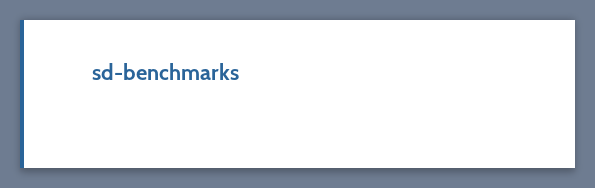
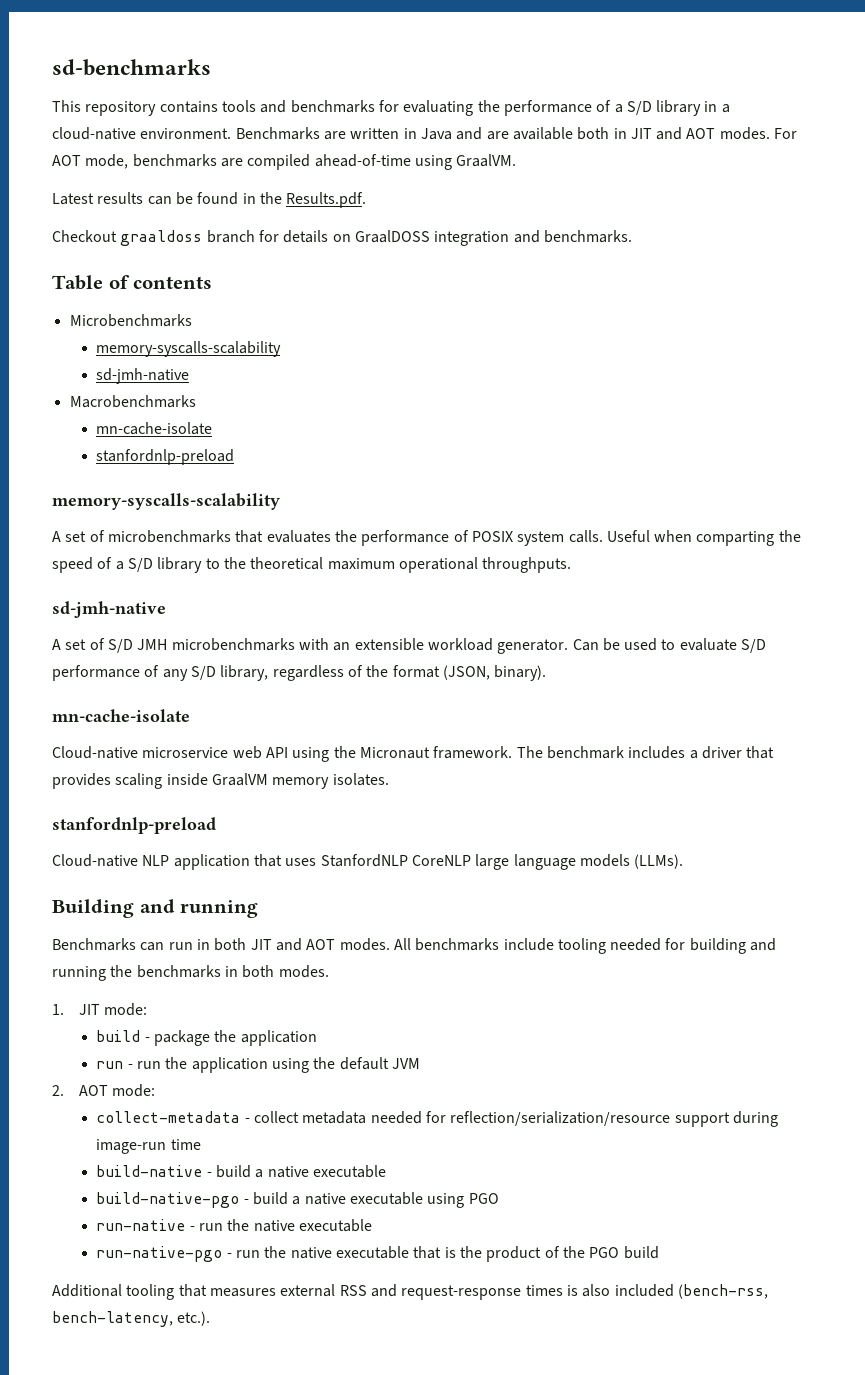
(239, 71) none -> [52,100,730,116] [52,127,798,140] [52,154,517,170] [52,192,367,208] [52,230,632,246] [52,275,213,290] [69,314,192,327] [96,341,282,357] [96,368,190,384] [69,395,196,408] [96,422,213,435] [96,449,235,465] [52,493,280,510] [52,530,801,546] [52,557,572,573] [52,601,166,618] [52,638,767,654] [52,665,547,681] [52,709,190,722] [52,746,775,762] [52,773,389,789] [52,817,216,834] [52,854,684,870] [52,899,259,918] [52,938,777,954] [52,965,329,981] [52,1003,148,1016] [96,1030,317,1046] [96,1057,420,1073] [52,1084,156,1097] [96,1111,778,1127] [96,1139,201,1154] [96,1165,386,1178] [96,1192,499,1208] [96,1219,372,1232] [96,1246,659,1262] [52,1284,768,1300] [52,1311,211,1327] // This repository contains tools and benchmarks for evaluating the performance of a S/D library in a cloud-native environment. Benchmarks are written in Java and are available both in JIT and AOT modes. For AOT mode, benchmarks are compiled ahead-of-time using GraalVM. // Latest results can be found in the Results.pdf. // Checkout graaldoss branch for details on GraalDOSS integration and benchmarks. // Table of contents // Microbenchmarks // memory-syscalls-scalability // sd-jmh-native // Macrobenchmarks // mn-cache-isolate // stanfordnlp-preload // memory-syscalls-scalability // A set of microbenchmarks that evaluates the performance of POSIX system calls. Useful when comparting the speed of a S/D library to the theoretical maximum operational throughputs. // sd-jmh-native // A set of S/D JMH microbenchmarks with an extensible workload generator. Can be used to evaluate S/D performance of any S/D library, regardless of the format (JSON, binary). // mn-cache-isolate // Cloud-native microservice web API using the Micronaut framework. The benchmark includes a driver that provides scaling inside GraalVM memory isolates. // stanfordnlp-preload // Cloud-native NLP application that uses StanfordNLP CoreNLP large language models (LLMs). // Building and running // Benchmarks can run in both JIT and AOT modes. All benchmarks include tooling needed for building and running the benchmarks in both modes. // 1. JIT mode: // build - package the application // run - run the application using the default JVM // 2. AOT mode: // collect-metadata - collect metadata needed for reflection/serialization/resource support during image-run time // build-native - build a native executable // build-native-pgo - build a native executable using PGO // run-native - run the native executable // run-native-pgo - run the native executable that is the product of the PGO build // Additional tooling that measures external RSS and request-response times is also included (bench-rss, bench-latency, etc.).

